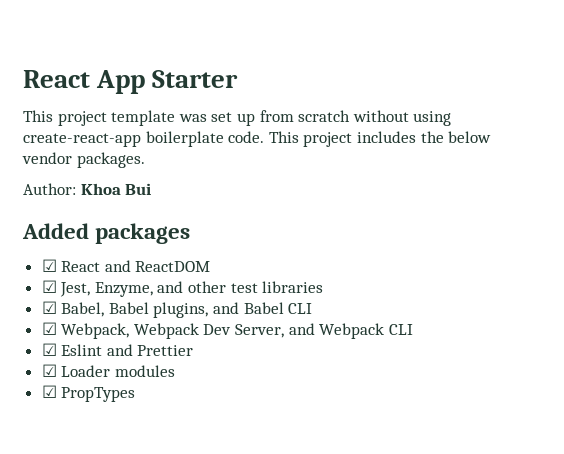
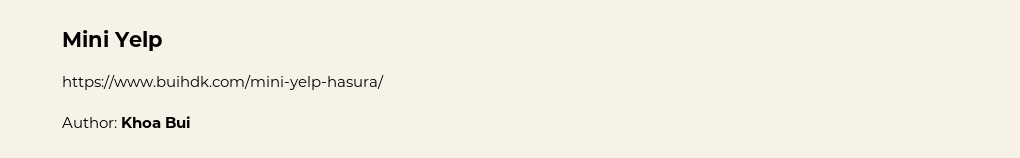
[23,70,239,94] [23,110,452,126] [23,131,492,147] [22,152,145,168] [23,183,152,195] [22,223,191,244] [41,259,211,272] [41,280,324,297] [41,301,313,318] [41,322,413,339] [41,343,194,356] [41,364,175,377] [41,385,136,402] React App Starter // This project template was set up from scratch without using create-react-app boilerplate code. This project includes the below vendor packages. // Author: Khoa Bui // Added packages // ☑ React and ReactDOM // ☑ Jest, Enzyme, and other test libraries // ☑ Babel, Babel plugins, and Babel CLI // ☑ Webpack, Webpack Dev Server, and Webpack CLI // ☑ Eslint and Prettier // ☑ Loader modules // ☑ PropTypes -> [62,30,162,51] [62,74,384,90] [62,116,192,128] Mini Yelp // https://www.buihdk.com/mini-yelp-hasura/ // Author: Khoa Bui

